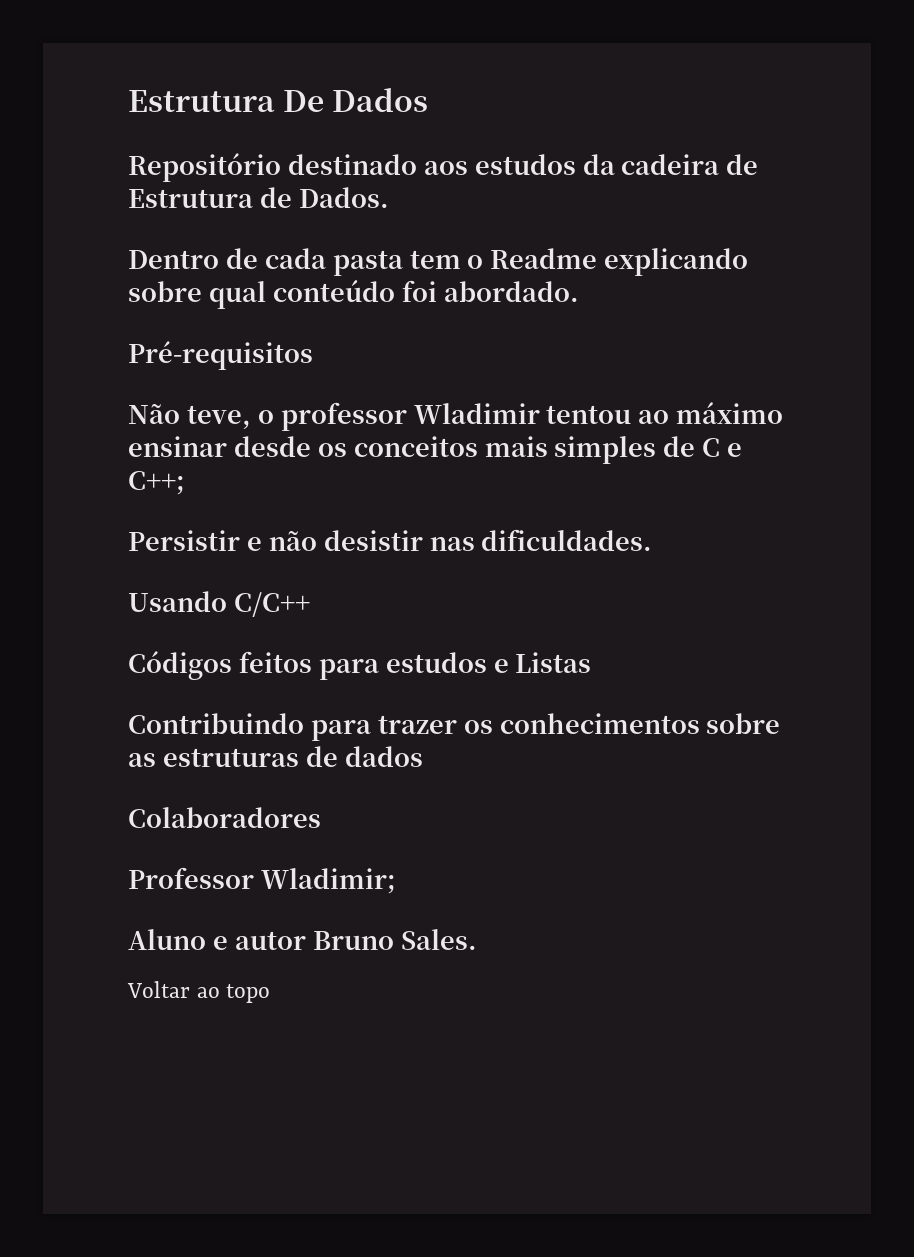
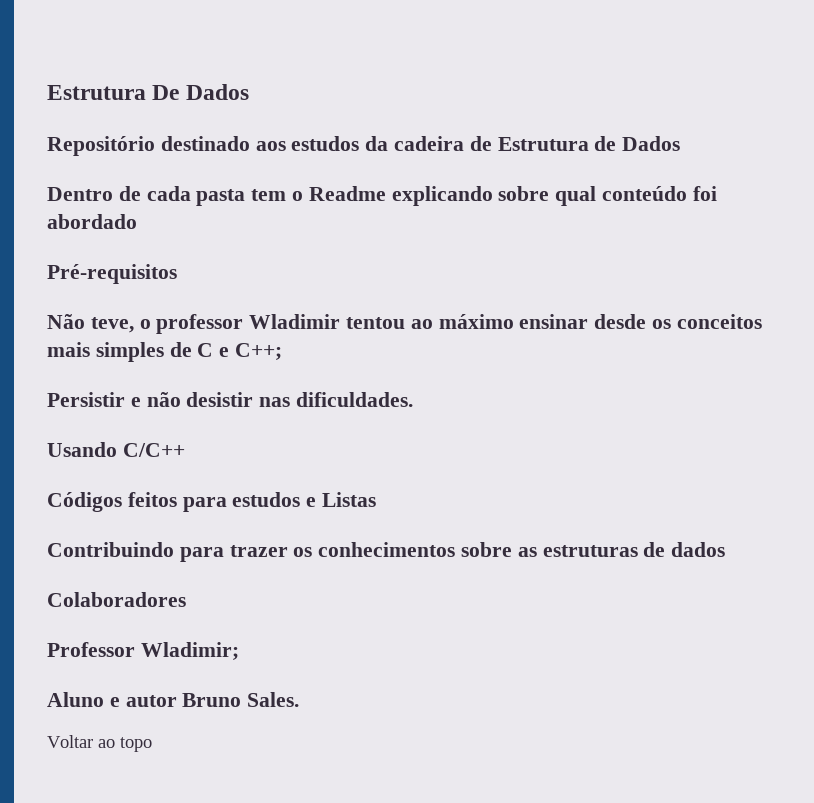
[298,187,389,208] Dados. -> [622,136,681,151] Dados
[443,281,579,302] abordado. -> [47,214,137,229] abordado

